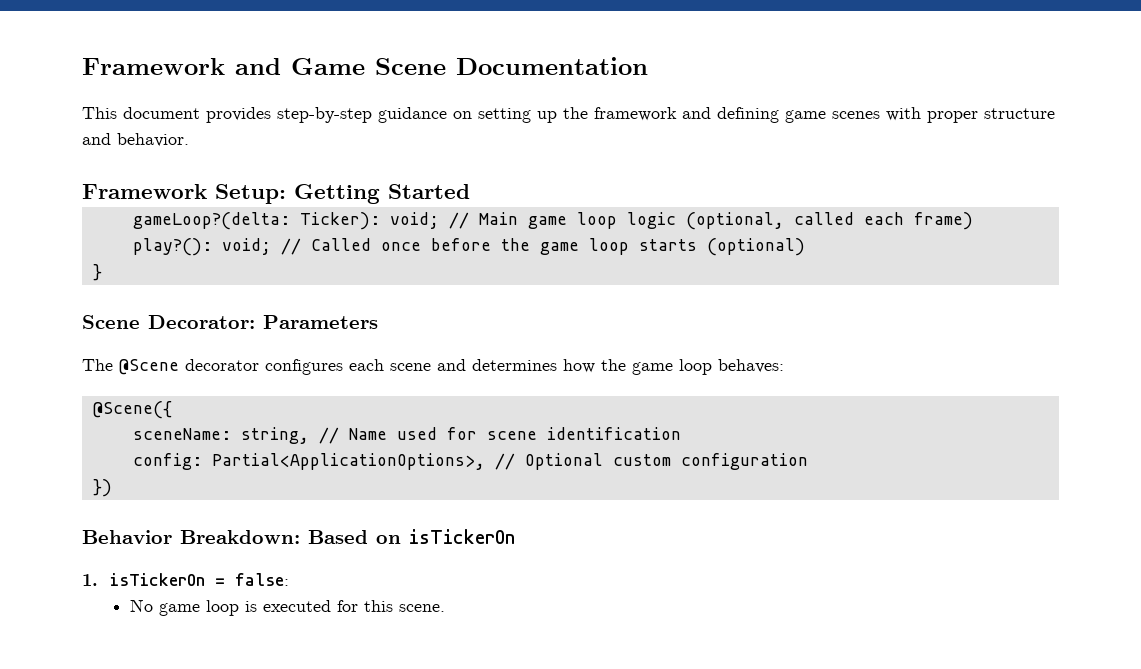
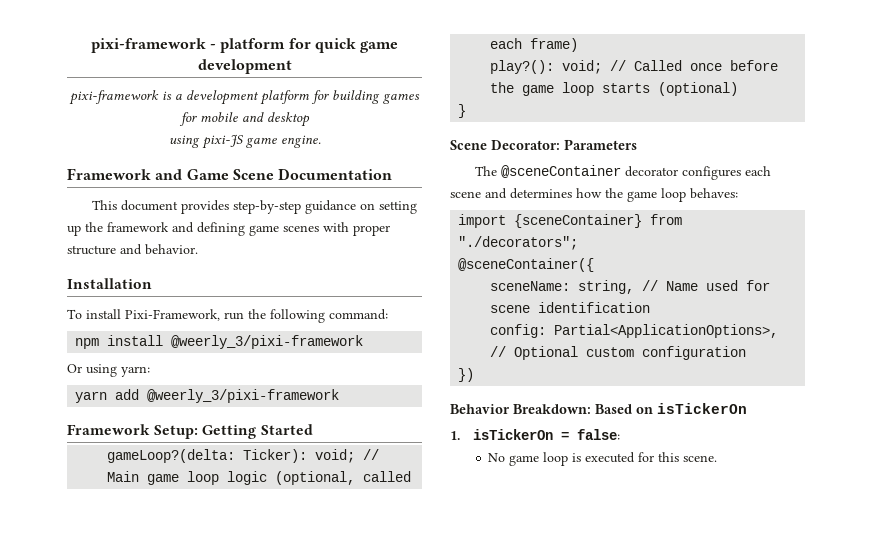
(82, 66) none -> [90,38,399,53] [197,59,292,74] [69,90,420,105] [178,112,310,127] [168,134,321,149] pixi-framework - platform for quick game development // pixi-framework is a development platform for building games for mobile and desktop // using pixi-JS game engine. //
(189, 140) none -> [67,278,152,289] [67,309,388,323] [75,335,364,349] [67,364,150,377] [75,389,340,403] // Installation // To install Pixi-Framework, run the following command: // npm install @weerly_3/pixi-framework // Or using yarn: // yarn add @weerly_3/pixi-framework
[119,359,179,375] @Scene -> [501,165,622,178] @sceneContainer
[92,401,172,419] @Scene({ -> [458,214,683,228] [458,236,579,250] [458,258,595,272] import {sceneContainer} from "./decorators"; // @sceneContainer({

